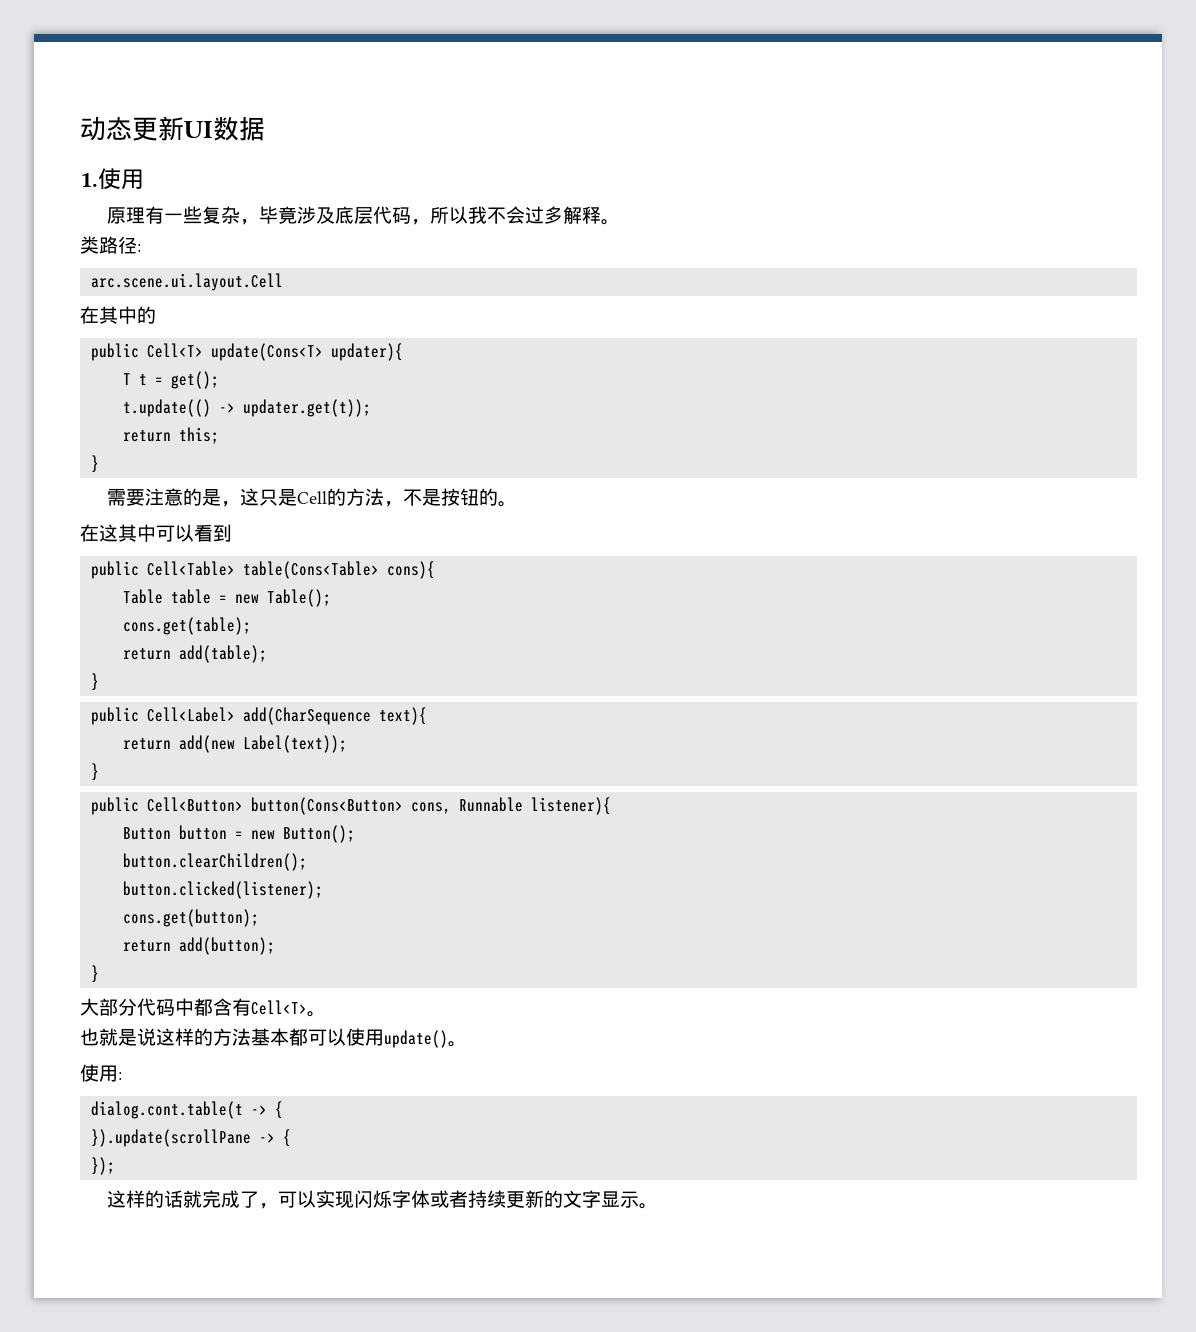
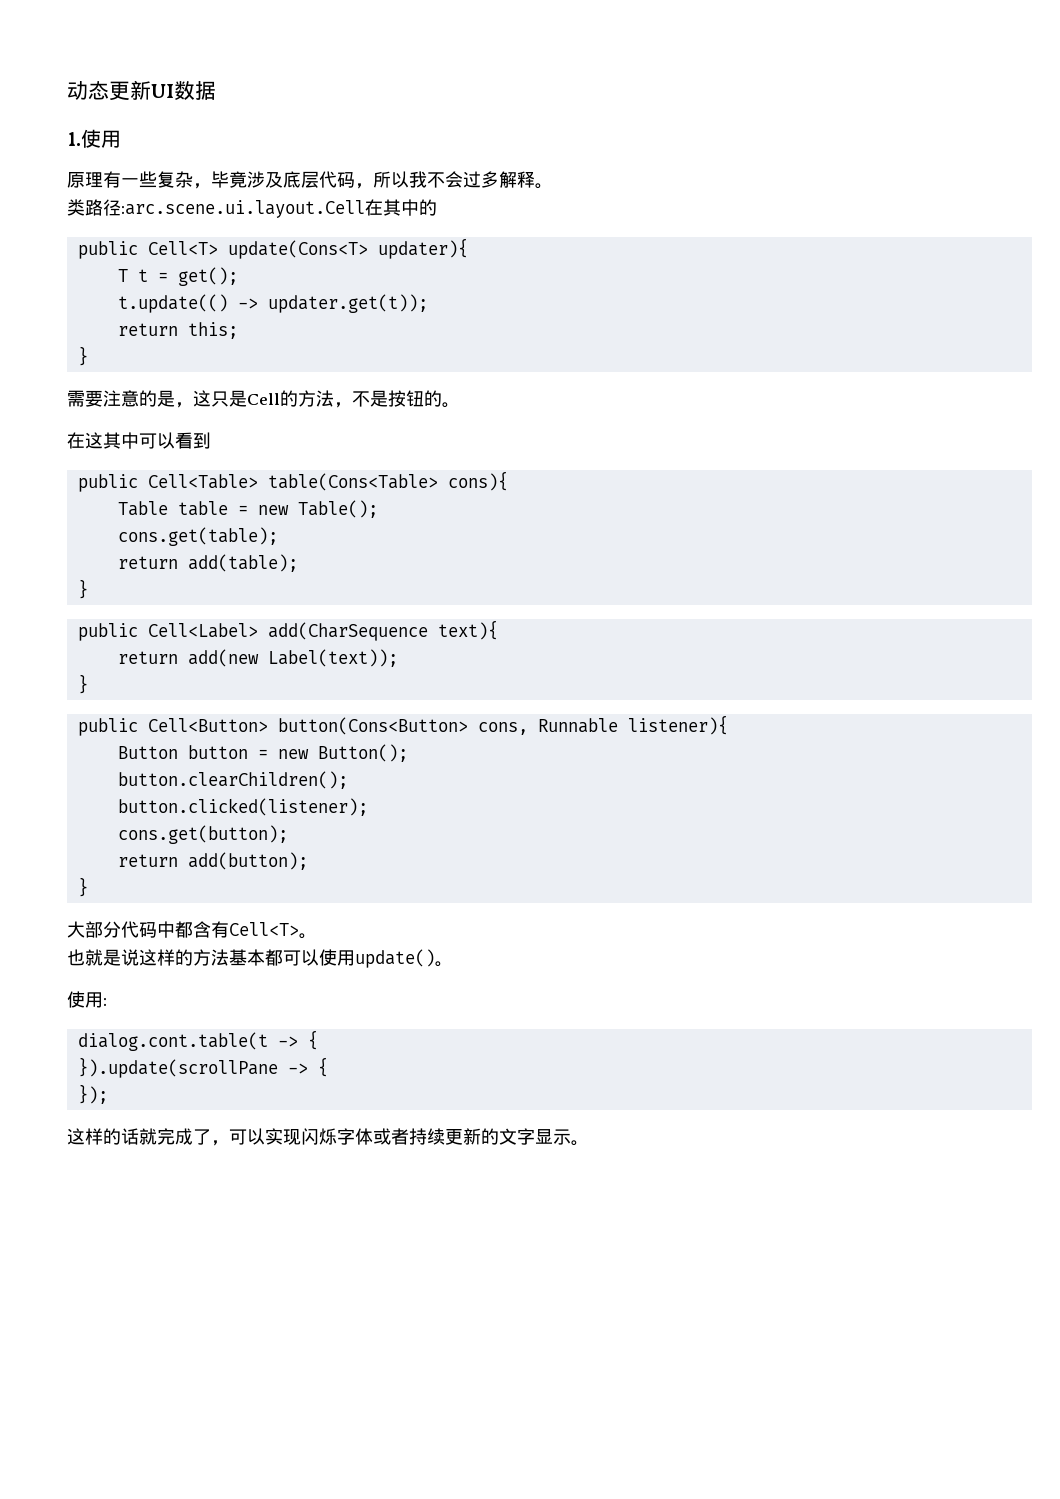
[137,244,141,252] [91,273,284,291] : // arc.scene.ui.layout.Cell // -> [121,200,365,218] :arc.scene.ui.layout.Cell

